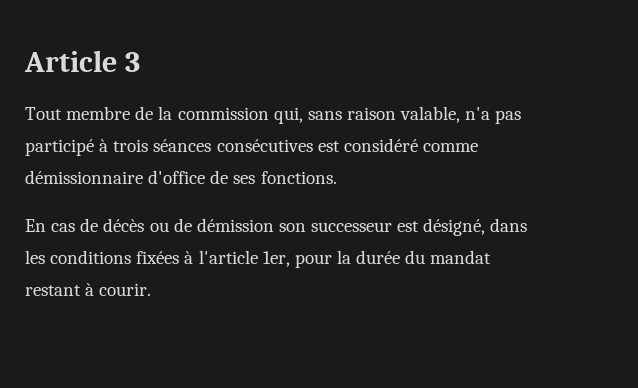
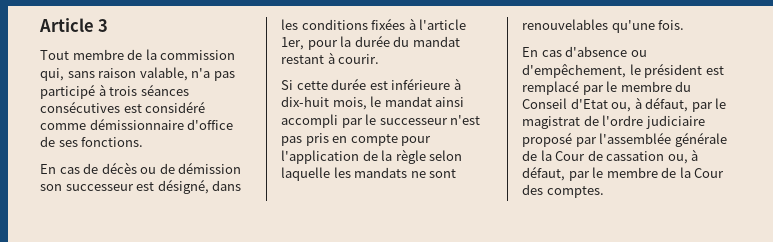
(152, 289) none -> [281,78,461,90] [281,96,465,110] [281,114,481,128] [281,133,432,146] [281,149,463,164] [281,167,457,181] [522,19,685,33] [522,46,647,57] [522,63,724,78] [522,80,692,95] [522,97,727,112] [522,115,705,129] [522,132,727,147] [522,149,699,164] [522,166,725,181] [522,184,604,198] // Si cette durée est inférieure à dix-huit mois, le mandat ainsi accompli par le successeur n'est pas pris en compte pour l'application de la règle selon laquelle les mandats ne sont renouvelables qu'une fois. // En cas d'absence ou d'empêchement, le président est remplacé par le membre du Conseil d'Etat ou, à défaut, par le magistrat de l'ordre judiciaire proposé par l'assemblée générale de la Cour de cassation ou, à défaut, par le membre de la Cour des comptes.

